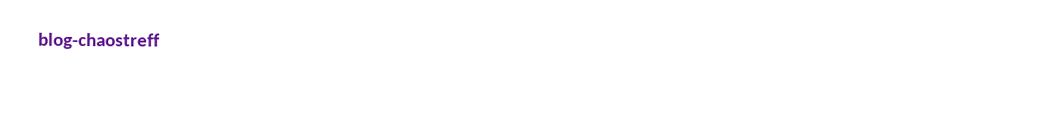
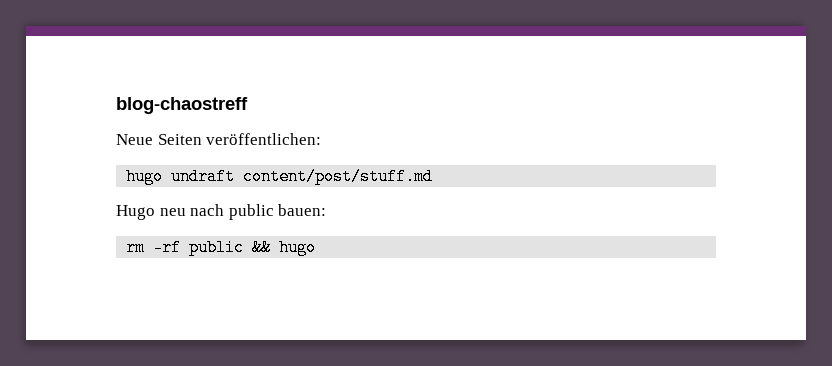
(160, 41) none -> [116,133,322,145] [126,168,434,185] [116,204,327,220] [126,239,317,256] // Neue Seiten veröffentlichen: // hugo undraft content/post/stuff.md // Hugo neu nach public bauen: // rm -rf public && hugo

